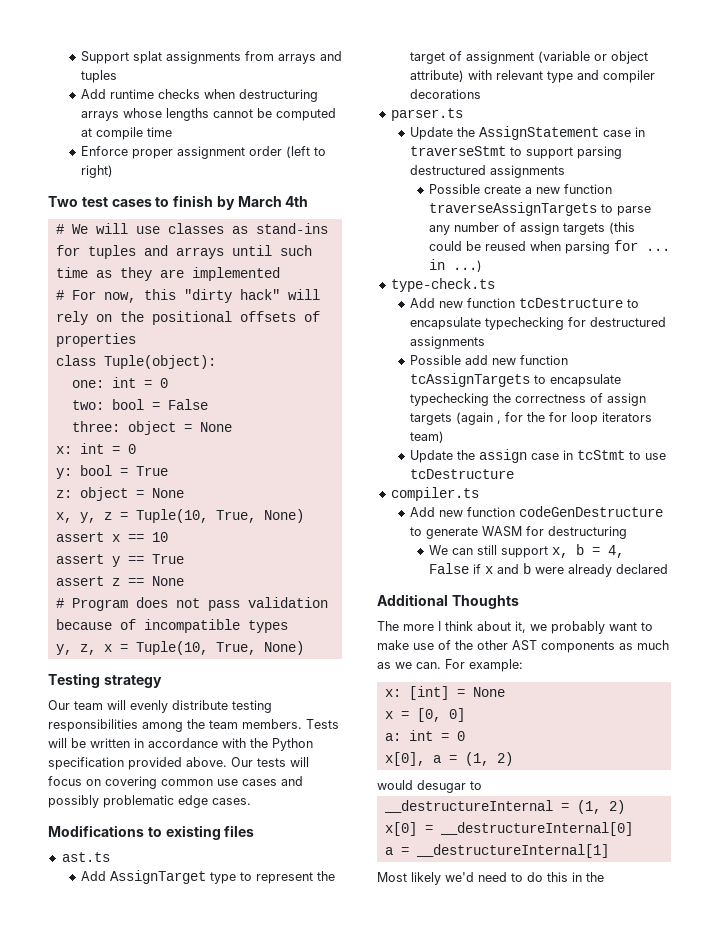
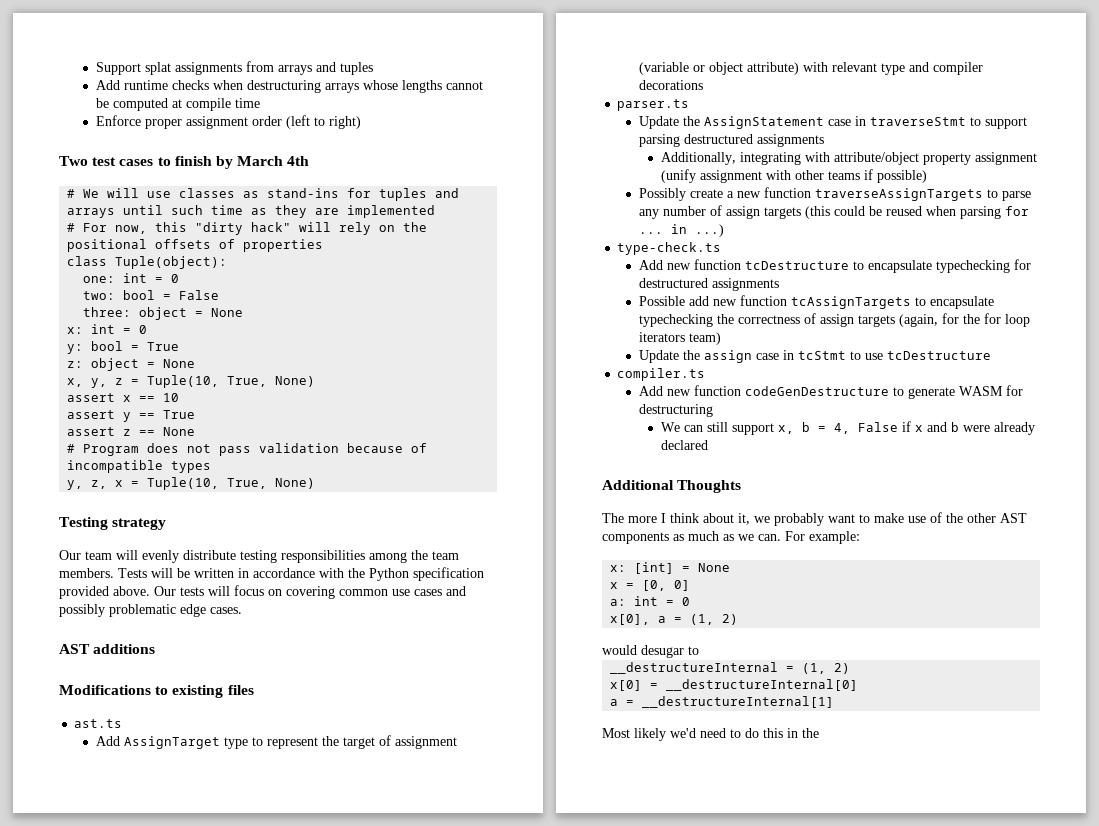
(251, 801) none -> [59,644,156,654] // AST additions
[428,184,480,194] Possible -> [660,152,1037,165] [660,169,927,183] [638,188,686,201] Additionally, integrating with attribute/object property assignment (unify assignment with other teams if possible) // Possibly
[455,412,501,425] (again , -> [898,314,938,327] (again,

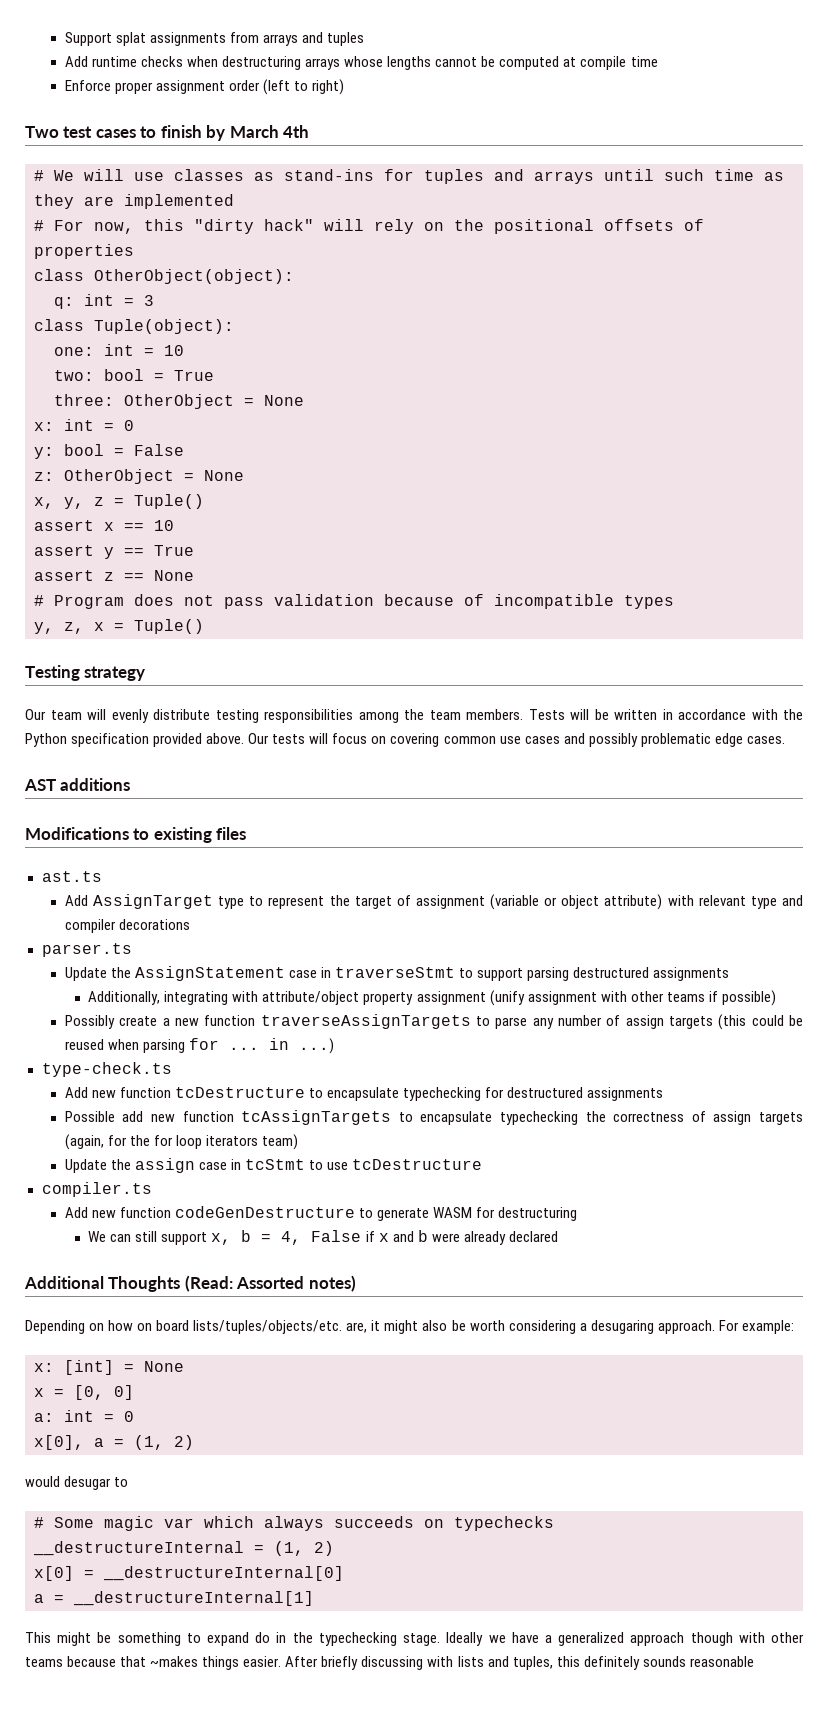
(324, 245) none -> [34,269,294,284] [54,294,154,309] // class OtherObject(object): // q: int = 3
[171,274,180,283] 0 -> [164,345,184,356] 10
[179,290,220,300] False -> [174,370,214,381] True
[139,307,188,320] object -> [124,394,234,409] OtherObject
[147,342,180,351] True -> [134,444,184,456] False
[91,358,140,371] object -> [64,469,174,484] OtherObject
[147,375,316,388] Tuple(10, True, None) -> [134,494,204,509] Tuple()
[147,477,316,490] Tuple(10, True, None) -> [134,619,204,634] Tuple()
[602,512,1027,526] [602,531,781,544] // The more I think about it, we probably want to make use of the other AST components as much as we can. -> [184,1275,356,1292] [25,1320,715,1334] (Read: Assorted notes) // Depending on how on board lists/tuples/objects/etc. are, it might also be worth considering a desugaring approach.
(699, 650) none -> [34,1516,554,1531] // # Some magic var which always succeeds on typechecks
[602,728,819,741] Most likely we'd need to do this in the -> [25,1632,805,1646] [25,1656,754,1670] This might be something to expand do in the typechecking stage. Ideally we have a generalized approach though with other teams because that ~makes things easier. After briefly discussing with lists and tuples, this definitely sounds reasonable

